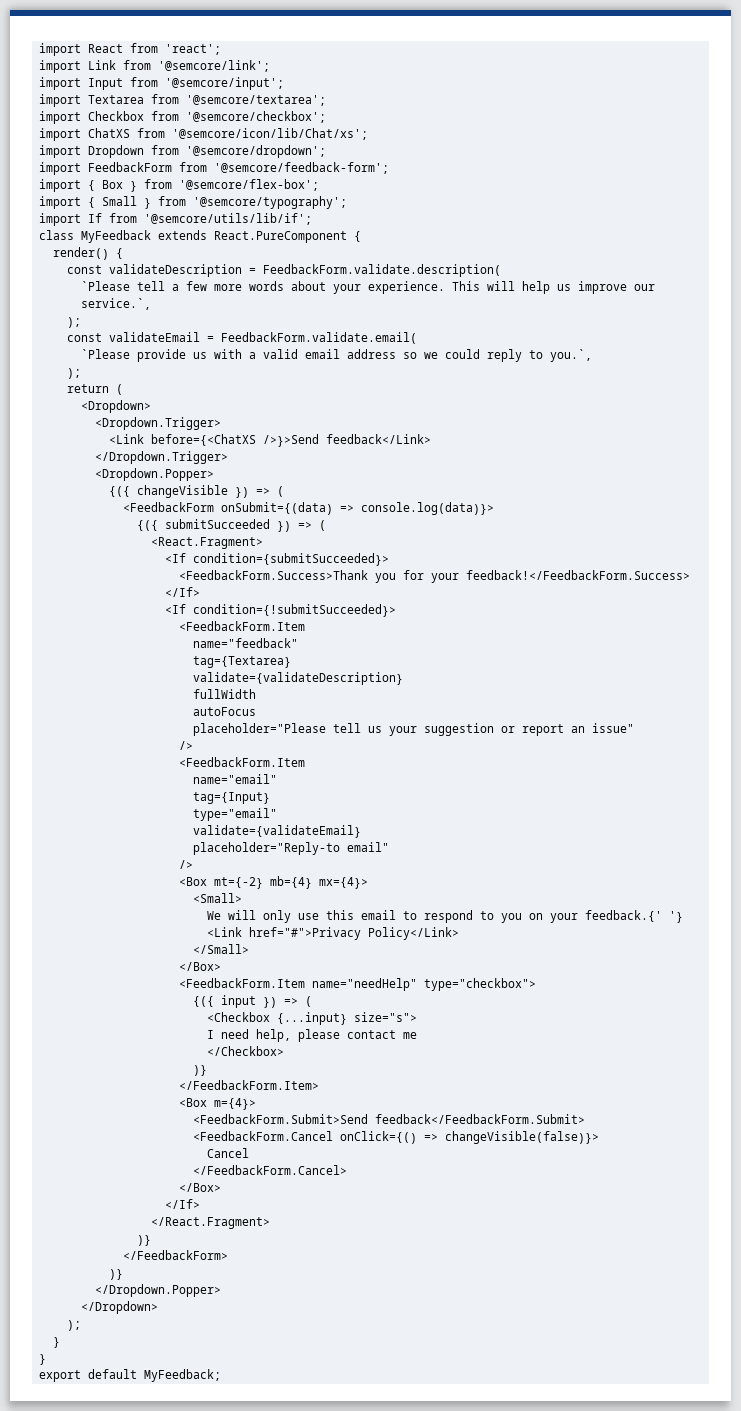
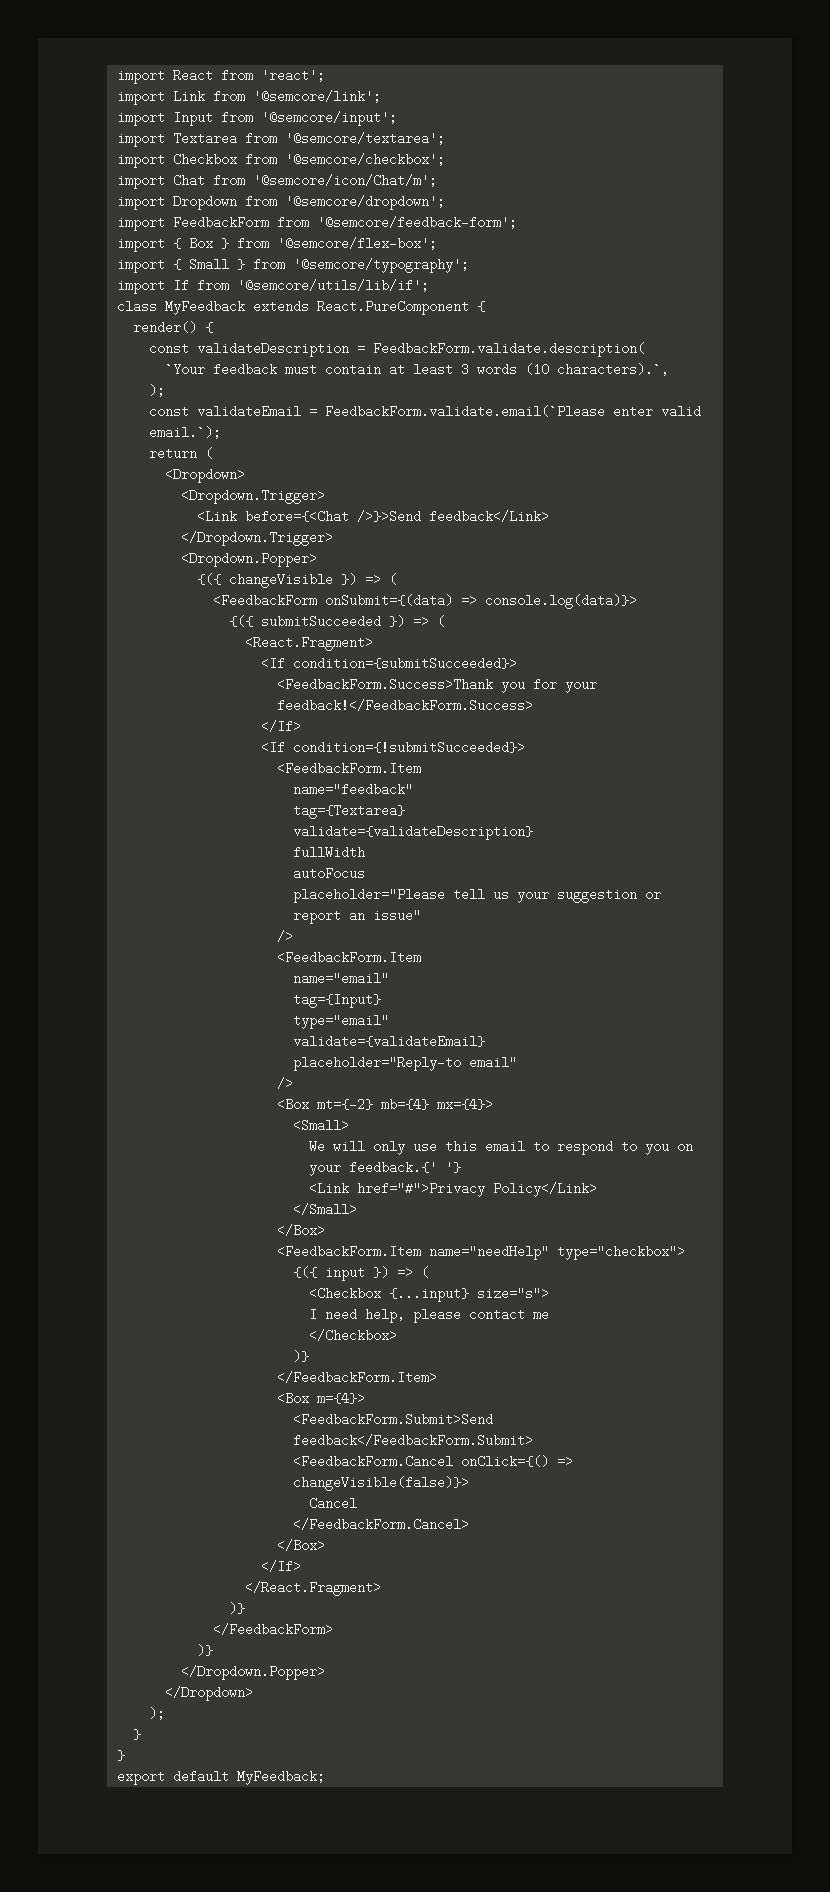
[88,128,369,140] ChatXS from '@semcore/icon/lib/Chat/xs'; -> [172,174,437,187] Chat from '@semcore/icon/Chat/m';
[81,281,656,294] [81,298,152,310] [67,317,82,328] [67,332,418,344] [81,349,593,362] [67,368,82,379] `Please tell a few more words about your experience. This will help us improve our service.`, // ); // const validateEmail = FeedbackForm.validate.email( // `Please provide us with a valid email address so we could reply to you.`, // ); -> [164,363,669,376] [148,384,165,397] [148,405,701,418] [148,426,221,439] `Your feedback must contain at least 3 words (10 characters).`, // ); // const validateEmail = FeedbackForm.validate.email(`Please enter valid email.`);
[151,434,257,446] before={<ChatXS -> [244,510,349,523] before={<Chat

